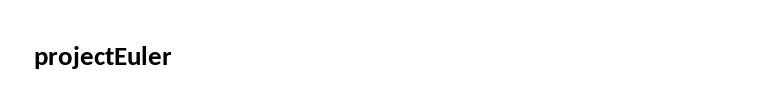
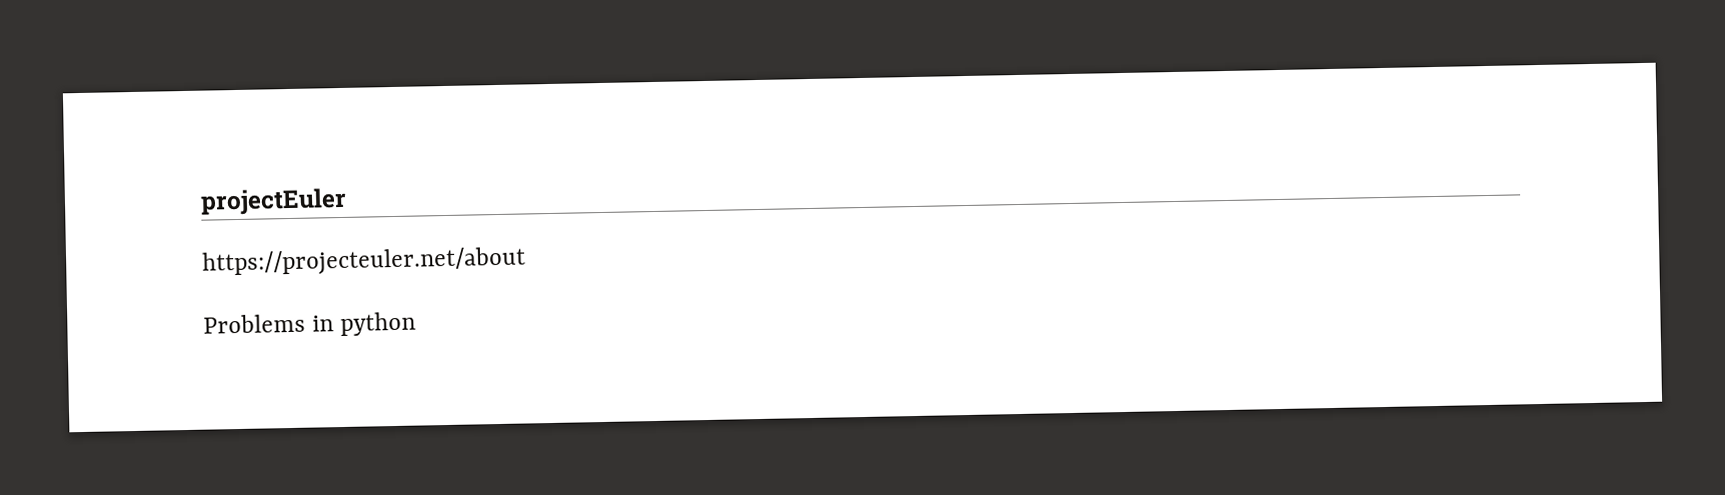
(172, 57) none -> [201,246,526,277] [203,311,417,337] // https://projecteuler.net/about // Problems in python

